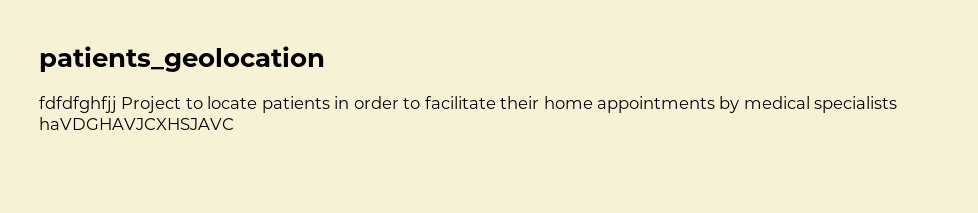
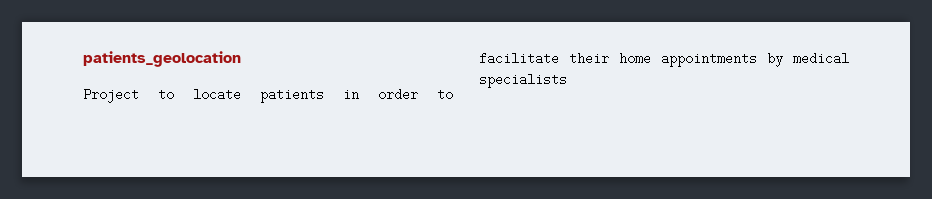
[39,96,117,113] fdfdfghfjj -> (241, 59) none
[39,117,234,130] haVDGHAVJCXHSJAVC -> (567, 80) none

